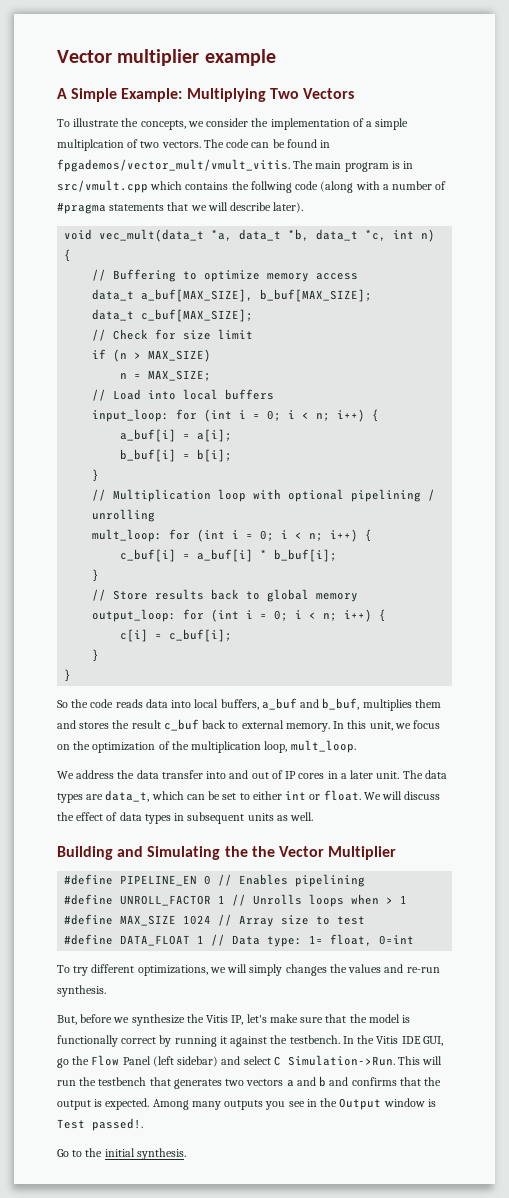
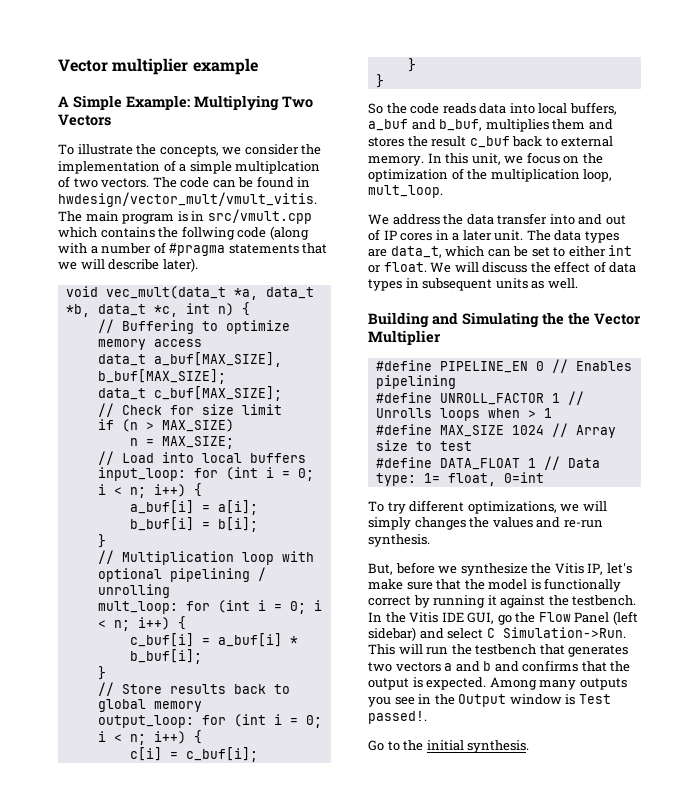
[57,159,290,172] fpgademos/vector_mult/vmult_vitis. -> [58,192,317,207] hwdesign/vector_mult/vmult_vitis.

